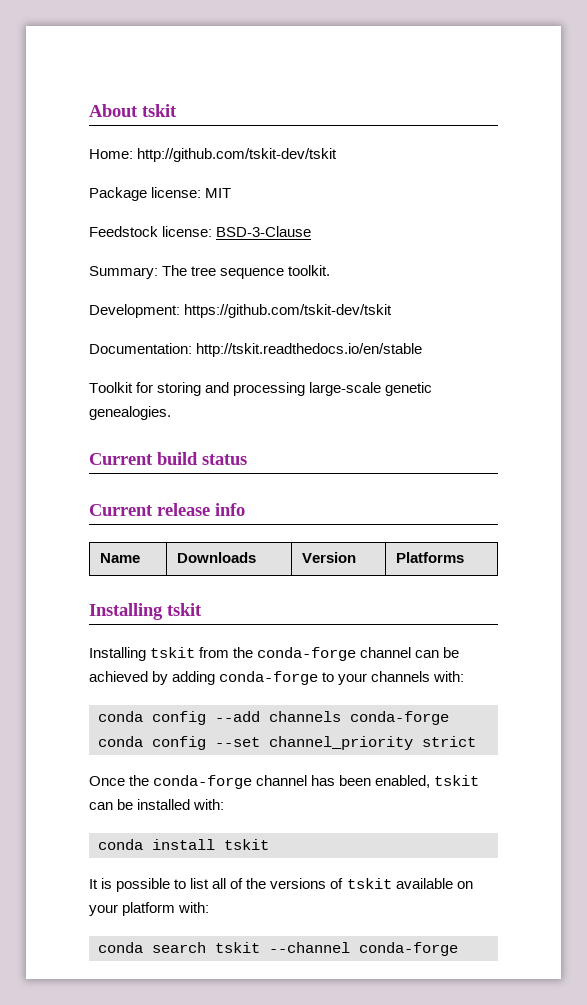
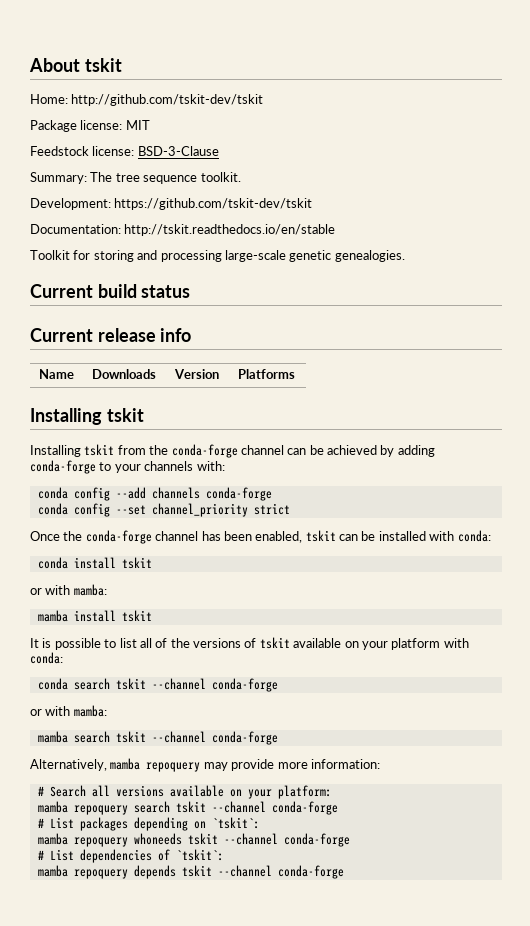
[193,799,225,810] with: -> [429,530,491,542] with conda:
(269, 844) none -> [30,584,107,596] [37,610,152,622] // or with mamba: // mamba install tskit
[178,902,210,913] with: -> [443,638,469,648] [30,652,63,664] with conda:
(458, 949) none -> [30,705,107,717] [37,731,278,745] [30,758,380,772] [37,785,332,799] [37,801,338,815] [37,817,260,831] [37,833,350,847] [37,849,224,863] [37,865,344,879] // or with mamba: // mamba search tskit --channel conda-forge // Alternatively, mamba repoquery may provide more information: // # Search all versions available on your platform: // mamba repoquery search tskit --channel conda-forge // # List packages depending on `tskit`: // mamba repoquery whoneeds tskit --channel conda-forge // # List dependencies of `tskit`: // mamba repoquery depends tskit --channel conda-forge

